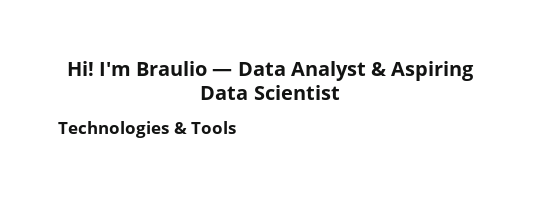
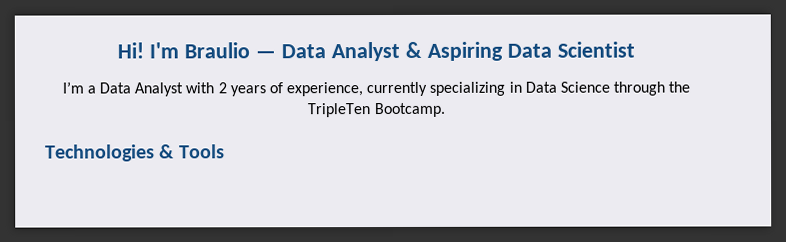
(340, 92) none -> [61,81,691,97] [307,102,445,118] // I’m a Data Analyst with 2 years of experience, currently specializing in Data Science through the TripleTen Bootcamp.

